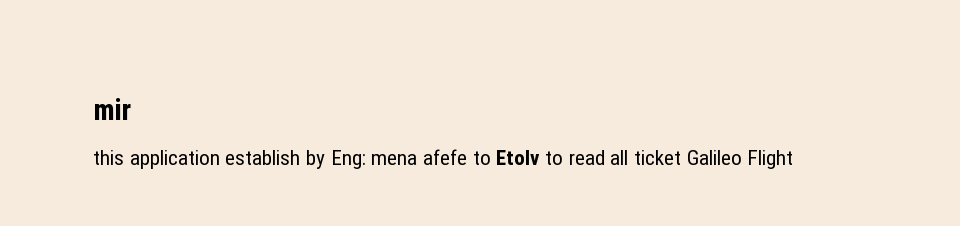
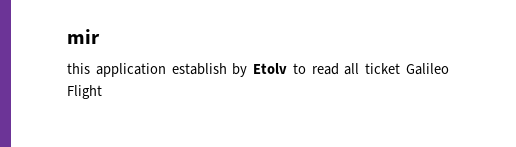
[330,149,491,169] Eng: mena afefe to -> (248, 70) none

